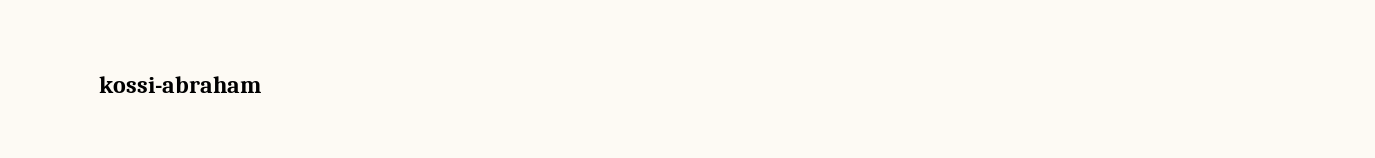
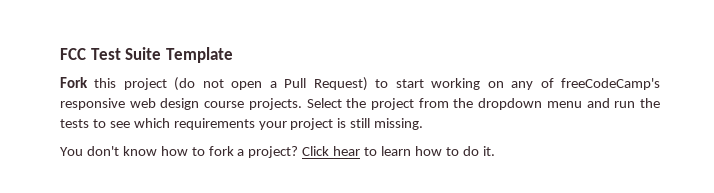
[99,76,261,93] kossi-abraham -> [60,47,233,63] [60,77,660,91] [60,98,660,110] [60,118,424,130] [60,146,495,158] FCC Test Suite Template // Fork this project (do not open a Pull Request) to start working on any of freeCodeCamp's responsive web design course projects. Select the project from the dropdown menu and run the tests to see which requirements your project is still missing. // You don't know how to fork a project? Click hear to learn how to do it.

